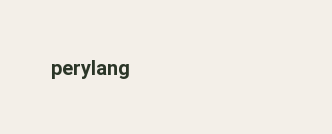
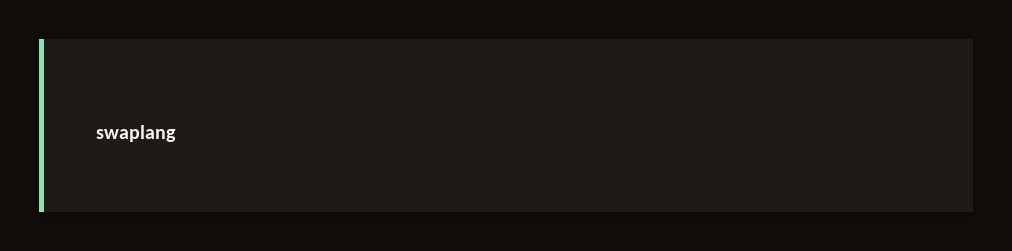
[51,60,130,79] perylang -> [96,125,176,142] swaplang

